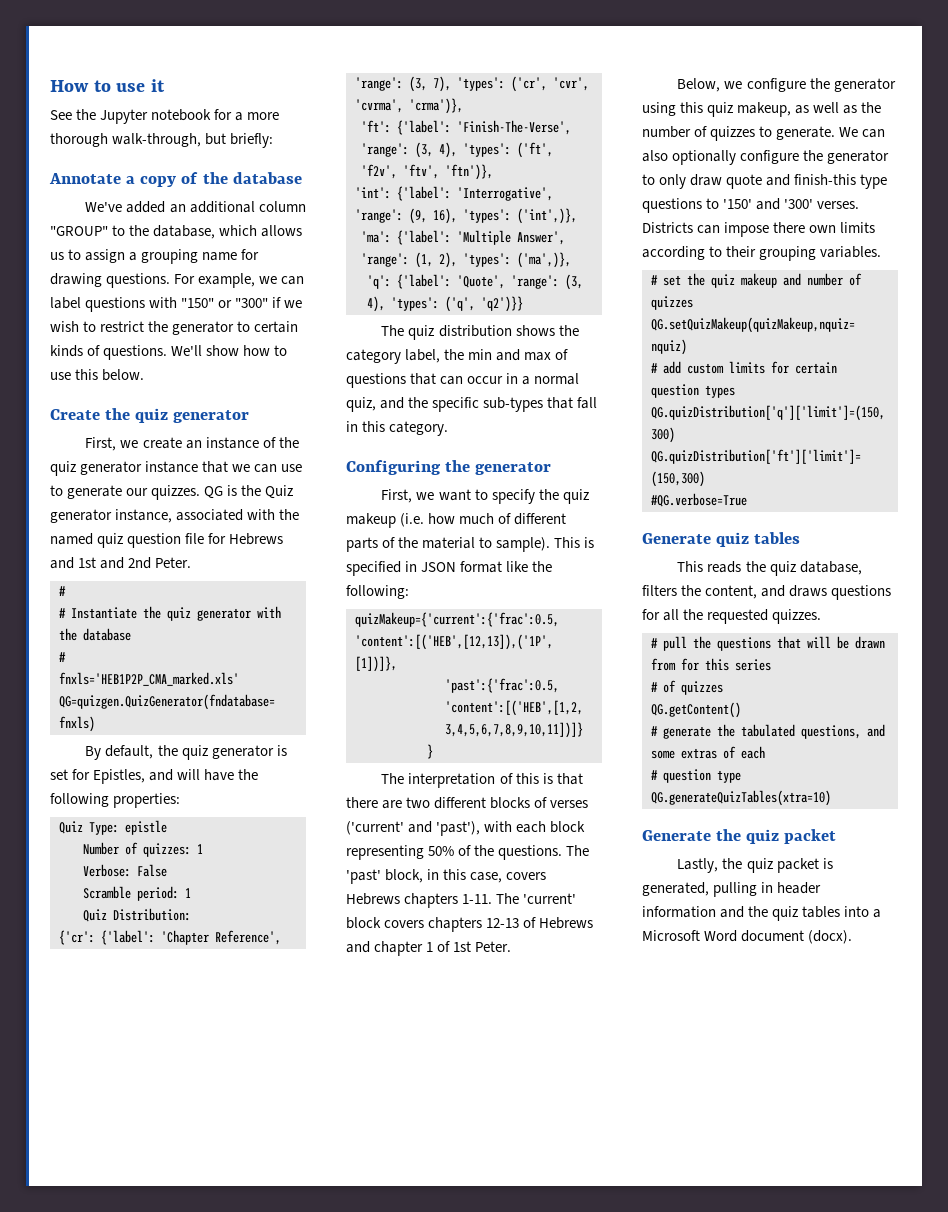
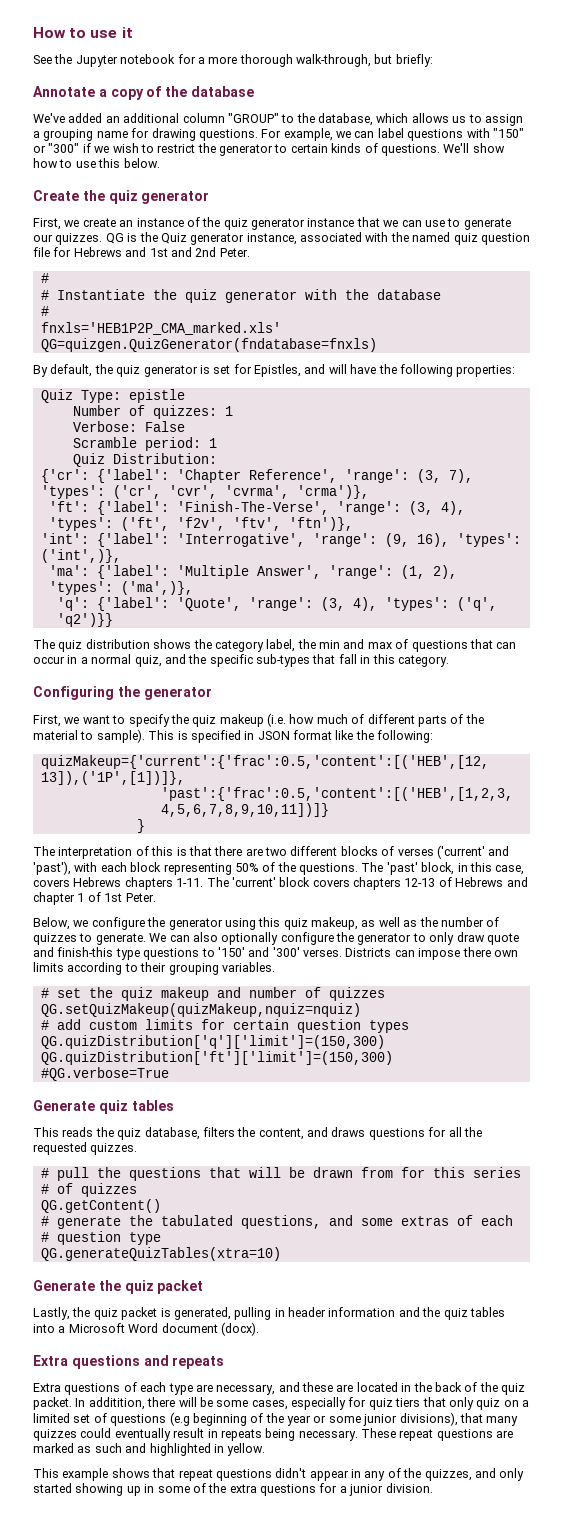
(853, 937) none -> [33,1355,225,1369] [33,1382,525,1395] [33,1397,529,1410] [33,1412,519,1426] [33,1428,514,1441] [33,1443,266,1456] [33,1468,525,1481] [33,1483,433,1496] // Extra questions and repeats // Extra questions of each type are necessary, and these are located in the back of the quiz packet. In additition, there will be some cases, especially for quiz tiers that only quiz on a limited set of questions (e.g beginning of the year or some junior divisions), that many quizzes could eventually result in repeats being necessary. These repeat questions are marked as such and highlighted in yellow. // This example shows that repeat questions didn't appear in any of the quizzes, and only started showing up in some of the extra questions for a junior division.

